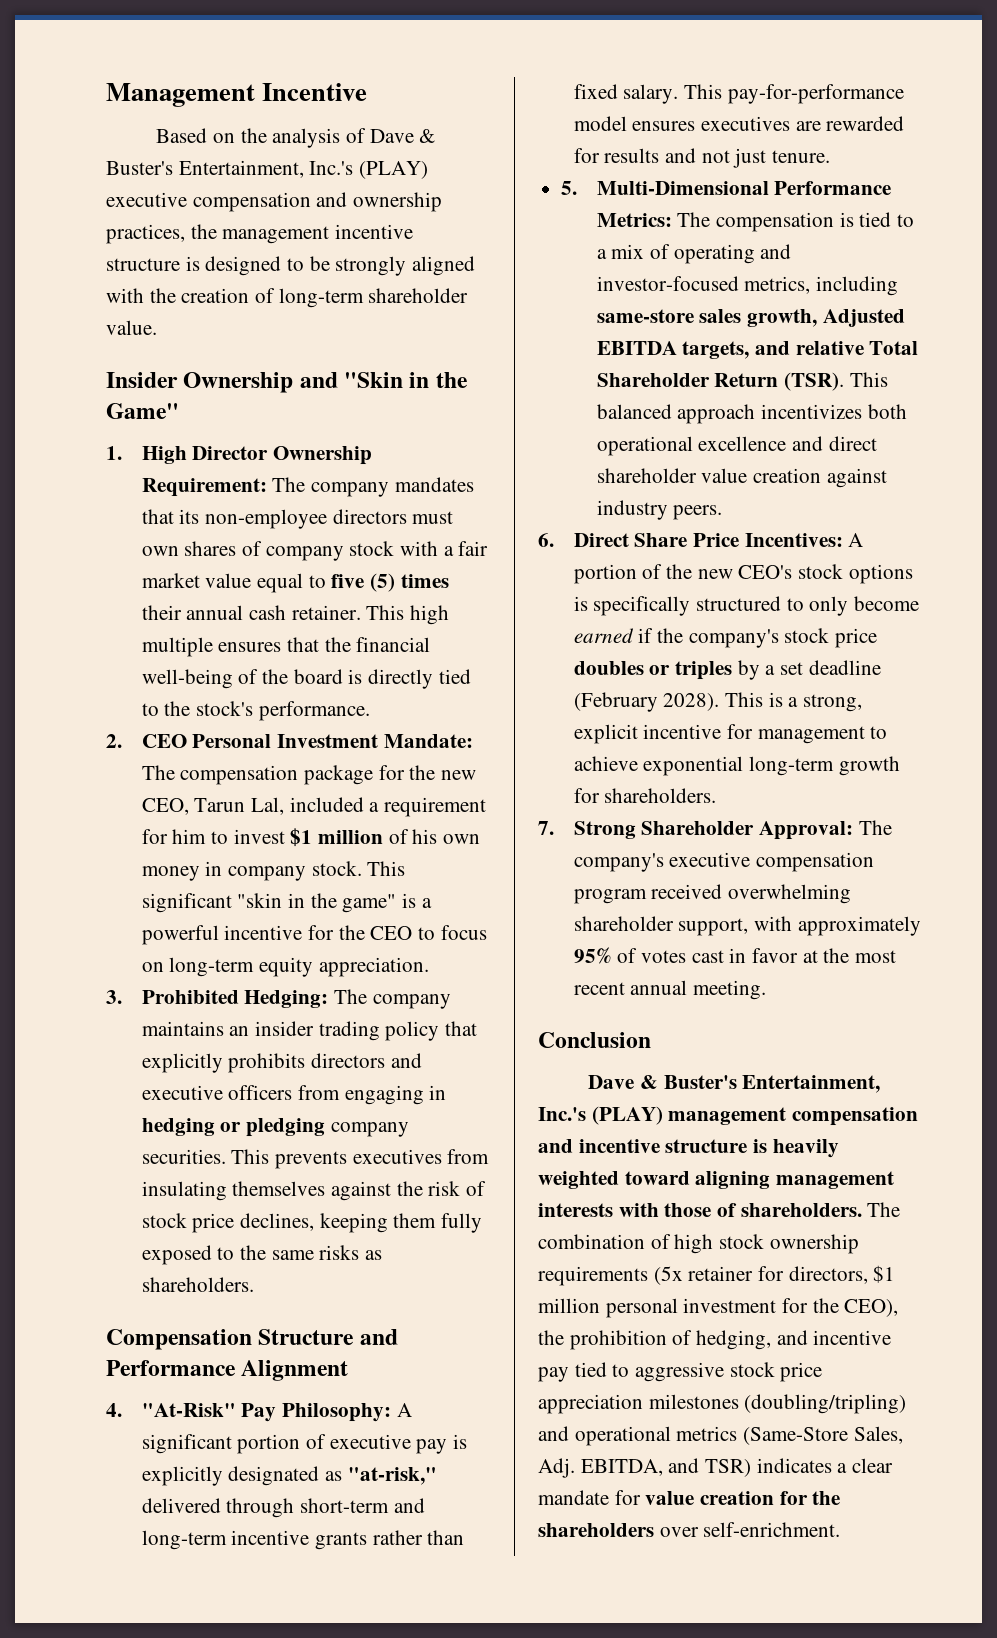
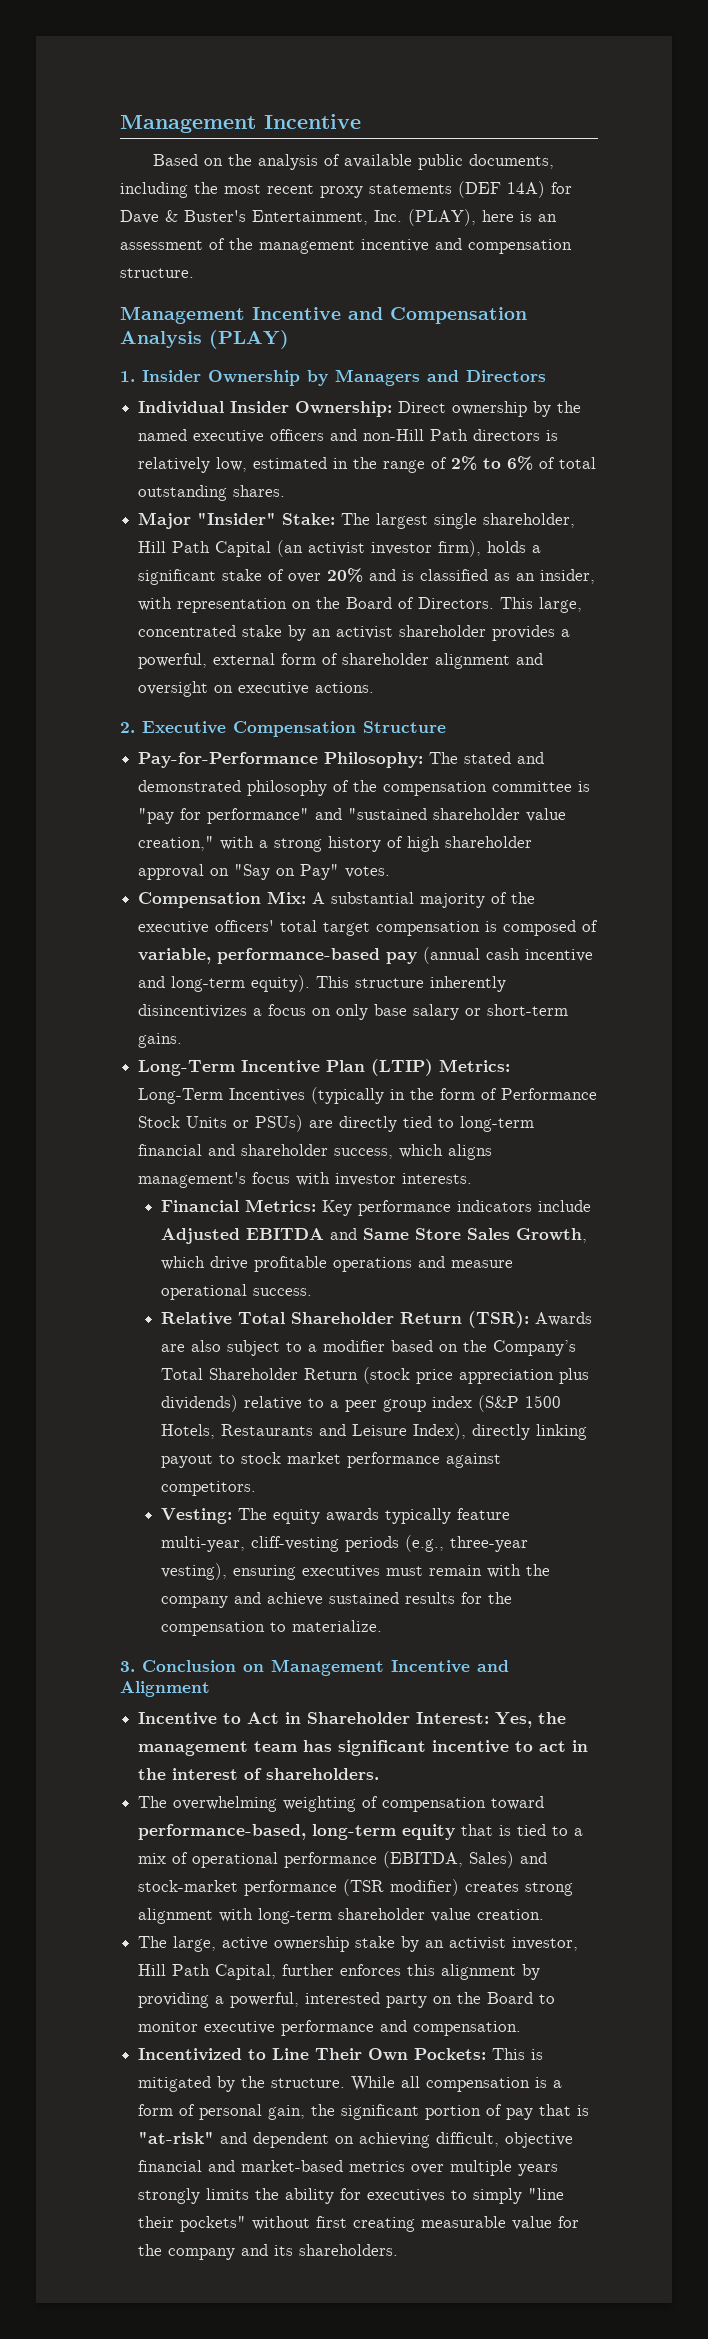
[369,129,436,143] [106,160,429,179] [106,192,443,212] [106,224,414,244] [106,256,476,276] [106,288,469,308] [106,320,157,335] [106,372,468,393] [106,403,179,419] [106,446,372,465] [141,477,474,497] [141,509,454,529] [141,541,489,561] [141,573,449,593] [141,605,449,625] [141,637,431,657] [141,669,471,689] [141,701,370,721] [106,734,473,748] [141,765,476,785] [141,797,486,817] [141,828,480,847] [141,861,406,881] [141,893,432,913] [141,925,487,945] [141,957,429,977] [106,989,451,1009] [141,1021,477,1041] [141,1053,422,1073] [141,1085,447,1105] [141,1118,409,1137] [141,1149,490,1169] [141,1181,486,1201] [141,1213,482,1233] [141,1245,382,1265] [141,1277,254,1292] [106,1329,398,1350] [106,1360,349,1381] [106,1403,412,1422] [141,1434,467,1454] [141,1466,437,1486] [141,1498,425,1518] [141,1530,465,1550] [573,84,904,104] [573,116,905,131] [573,148,830,168] [561,181,892,195] [596,212,834,232] Dave & Buster's Entertainment, Inc.'s (PLAY) executive compensation and ownership practices, the management incentive structure is designed to be strongly aligned with the creation of long-term shareholder value. // Insider Ownership and "Skin in the Game" // 1. High Director Ownership Requirement: The company mandates that its non-employee directors must own shares of company stock with a fair market value equal to five (5) times their annual cash retainer. This high multiple ensures that the financial well-being of the board is directly tied to the stock's performance. // 2. CEO Personal Investment Mandate: The compensation package for the new CEO, Tarun Lal, included a requirement for him to invest $1 million of his own money in company stock. This significant "skin in the game" is a powerful incentive for the CEO to focus on long-term equity appreciation. // 3. Prohibited Hedging: The company maintains an insider trading policy that explicitly prohibits directors and executive officers from engaging in hedging or pledging company securities. This prevents executives from insulating themselves against the risk of stock price declines, keeping them fully exposed to the same risks as shareholders. // Compensation Structure and Performance Alignment // 4. "At-Risk" Pay Philosophy: A significant portion of executive pay is explicitly designated as "at-risk," delivered through short-term and long-term incentive grants rather than fixed salary. This pay-for-performance model ensures executives are rewarded for results and not just tenure. // 5. Multi-Dimensional Performance Metrics: The compensation -> [343,154,554,170] [120,181,572,198] [120,209,557,226] [120,238,572,254] [120,268,194,278] [120,306,527,324] [120,330,289,349] [120,369,546,386] [138,401,582,417] [138,429,559,443] [138,456,597,473] [138,485,286,501] [138,512,576,529] [138,540,542,557] [138,568,596,585] [138,597,583,613] [138,625,571,641] [138,653,544,669] [138,681,375,697] [120,721,446,737] [138,752,545,768] [138,780,591,796] [138,808,567,824] [138,836,533,852] [138,864,391,880] [138,891,536,908] [138,920,599,936] [138,947,594,964] [138,975,507,992] [138,1004,569,1020] [138,1033,183,1048] [138,1059,511,1076] [138,1087,598,1104] [138,1115,535,1132] [138,1144,493,1160] [138,1172,473,1188] [160,1199,591,1216] [160,1228,587,1244] [160,1256,513,1272] [160,1284,312,1300] [160,1311,592,1328] [160,1340,576,1356] [160,1367,589,1384] [160,1395,561,1412] [160,1423,587,1440] [160,1452,501,1468] [160,1481,256,1496] [160,1508,510,1524] [160,1535,528,1552] [160,1563,550,1580] [160,1592,512,1608] [160,1620,382,1636] [120,1659,509,1676] [120,1681,210,1697] [138,1712,567,1728] [138,1740,589,1756] [138,1768,380,1780] [138,1796,545,1812] [138,1824,494,1840] available public documents, including the most recent proxy statements (DEF 14A) for Dave & Buster's Entertainment, Inc. (PLAY), here is an assessment of the management incentive and compensation structure. // Management Incentive and Compensation Analysis (PLAY) // 1. Insider Ownership by Managers and Directors // Individual Insider Ownership: Direct ownership by the named executive officers and non-Hill Path directors is relatively low, estimated in the range of 2% to 6% of total outstanding shares. // Major "Insider" Stake: The largest single shareholder, Hill Path Capital (an activist investor firm), holds a significant stake of over 20% and is classified as an insider, with representation on the Board of Directors. This large, concentrated stake by an activist shareholder provides a powerful, external form of shareholder alignment and oversight on executive actions. // 2. Executive Compensation Structure // Pay-for-Performance Philosophy: The stated and demonstrated philosophy of the compensation committee is "pay for performance" and "sustained shareholder value creation," with a strong history of high shareholder approval on "Say on Pay" votes. // Compensation Mix: A substantial majority of the executive officers' total target compensation is composed of variable, performance-based pay (annual cash incentive and long-term equity). This structure inherently disincentivizes a focus on only base salary or short-term gains. // Long-Term Incentive Plan (LTIP) Metrics: Long-Term Incentives (typically in the form of Performance Stock Units or PSUs) are directly tied to long-term financial and shareholder success, which aligns management's focus with investor interests. // Financial Metrics: Key performance indicators include Adjusted EBITDA and Same Store Sales Growth, which drive profitable operations and measure operational success. // Relative Total Shareholder Return (TSR): Awards are also subject to a modifier based on the Company’s Total Shareholder Return (stock price appreciation plus dividends) relative to a peer group index (S&P 1500 Hotels, Restaurants and Leisure Index), directly linking payout to stock market performance against competitors. // Vesting: The equity awards typically feature multi-year, cliff-vesting periods (e.g., three-year vesting), ensuring executives must remain with the company and achieve sustained results for the compensation to materialize. // 3. Conclusion on Management Incentive and Alignment // Incentive to Act in Shareholder Interest: Yes, the management team has significant incentive to act in the interest of shareholders. // The overwhelming weighting of compensation toward performance-based, long-term equity that
[673,244,792,264] [596,276,898,296] [596,309,905,327] [596,341,919,359] [596,372,888,391] [596,404,907,424] [596,436,877,456] [596,468,887,488] [596,500,723,520] [538,533,864,547] [573,564,913,584] [573,596,919,616] [573,628,877,648] [573,660,881,680] [573,692,862,712] [573,724,888,744] [573,756,900,776] [573,788,717,803] [538,820,892,840] [573,852,874,872] [573,884,851,904] [573,916,921,936] [573,947,896,964] [573,980,766,1000] [538,1032,651,1048] [588,1075,881,1093] [538,1106,919,1126] [538,1139,839,1158] [538,1171,895,1189] [538,1202,901,1217] [538,1234,859,1254] [538,1265,896,1286] [538,1298,899,1318] [538,1330,892,1350] [538,1362,823,1382] [538,1394,907,1414] [538,1426,903,1446] [538,1458,894,1478] [538,1490,841,1505] [538,1522,841,1537] operating and investor-focused metrics, including same-store sales growth, Adjusted EBITDA targets, and relative Total Shareholder Return (TSR). This balanced approach incentivizes both operational excellence and direct shareholder value creation against industry peers. // 6. Direct Share Price Incentives: A portion of the new CEO's stock options is specifically structured to only become earned if the company's stock price doubles or triples by a set deadline (February 2028). This is a strong, explicit incentive for management to achieve exponential long-term growth for shareholders. // 7. Strong Shareholder Approval: The company's executive compensation program received overwhelming shareholder support, with approximately 95% of votes cast in favor at the most recent annual meeting. // Conclusion // Dave & Buster's Entertainment, Inc.'s (PLAY) management compensation and incentive structure is heavily weighted toward aligning management interests with those of shareholders. The combination of high stock ownership requirements (5x retainer for directors, $1 million personal investment for the CEO), the prohibition of hedging, and incentive pay tied to aggressive stock price appreciation milestones (doubling/tripling) and operational metrics (Same-Store Sales, Adj. EBITDA, and TSR) indicates a clear mandate for value creation for the shareholders over self-enrichment. -> [192,1851,548,1868] [138,1879,574,1896] [138,1908,545,1924] [138,1936,579,1952] [138,1964,541,1980] [138,1992,556,2008] [138,2020,522,2036] [138,2048,544,2061] [138,2076,563,2092] [138,2104,590,2120] [138,2131,574,2148] [138,2160,559,2176] [138,2188,565,2204] [138,2216,580,2232] [138,2244,399,2260] operational performance (EBITDA, Sales) and stock-market performance (TSR modifier) creates strong alignment with long-term shareholder value creation. // The large, active ownership stake by an activist investor, Hill Path Capital, further enforces this alignment by providing a powerful, interested party on the Board to monitor executive performance and compensation. // Incentivized to Line Their Own Pockets: This is mitigated by the structure. While all compensation is a form of personal gain, the significant portion of pay that is "at-risk" and dependent on achieving difficult, objective financial and market-based metrics over multiple years strongly limits the ability for executives to simply "line their pockets" without first creating measurable value for the company and its shareholders.

